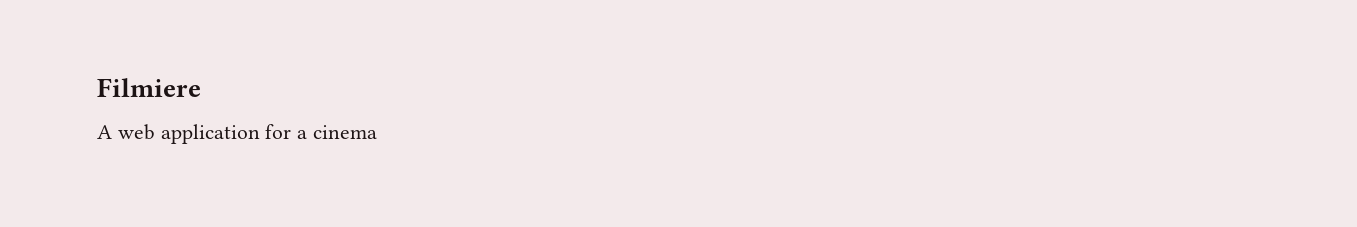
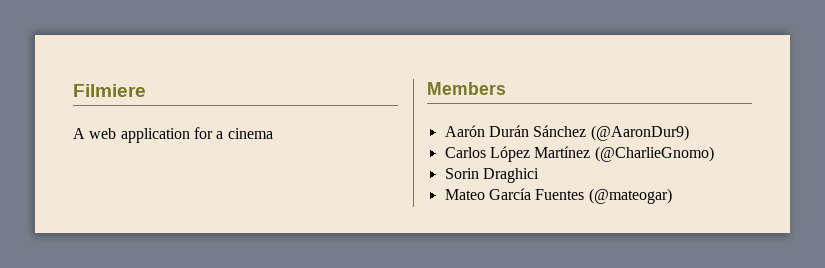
(378, 132) none -> [427,82,506,95] [444,125,689,141] [444,146,714,162] [444,168,539,183] [444,188,672,204] // Members // Aarón Durán Sánchez (@AaronDur9) // Carlos López Martínez (@CharlieGnomo) // Sorin Draghici // Mateo García Fuentes (@mateogar)

